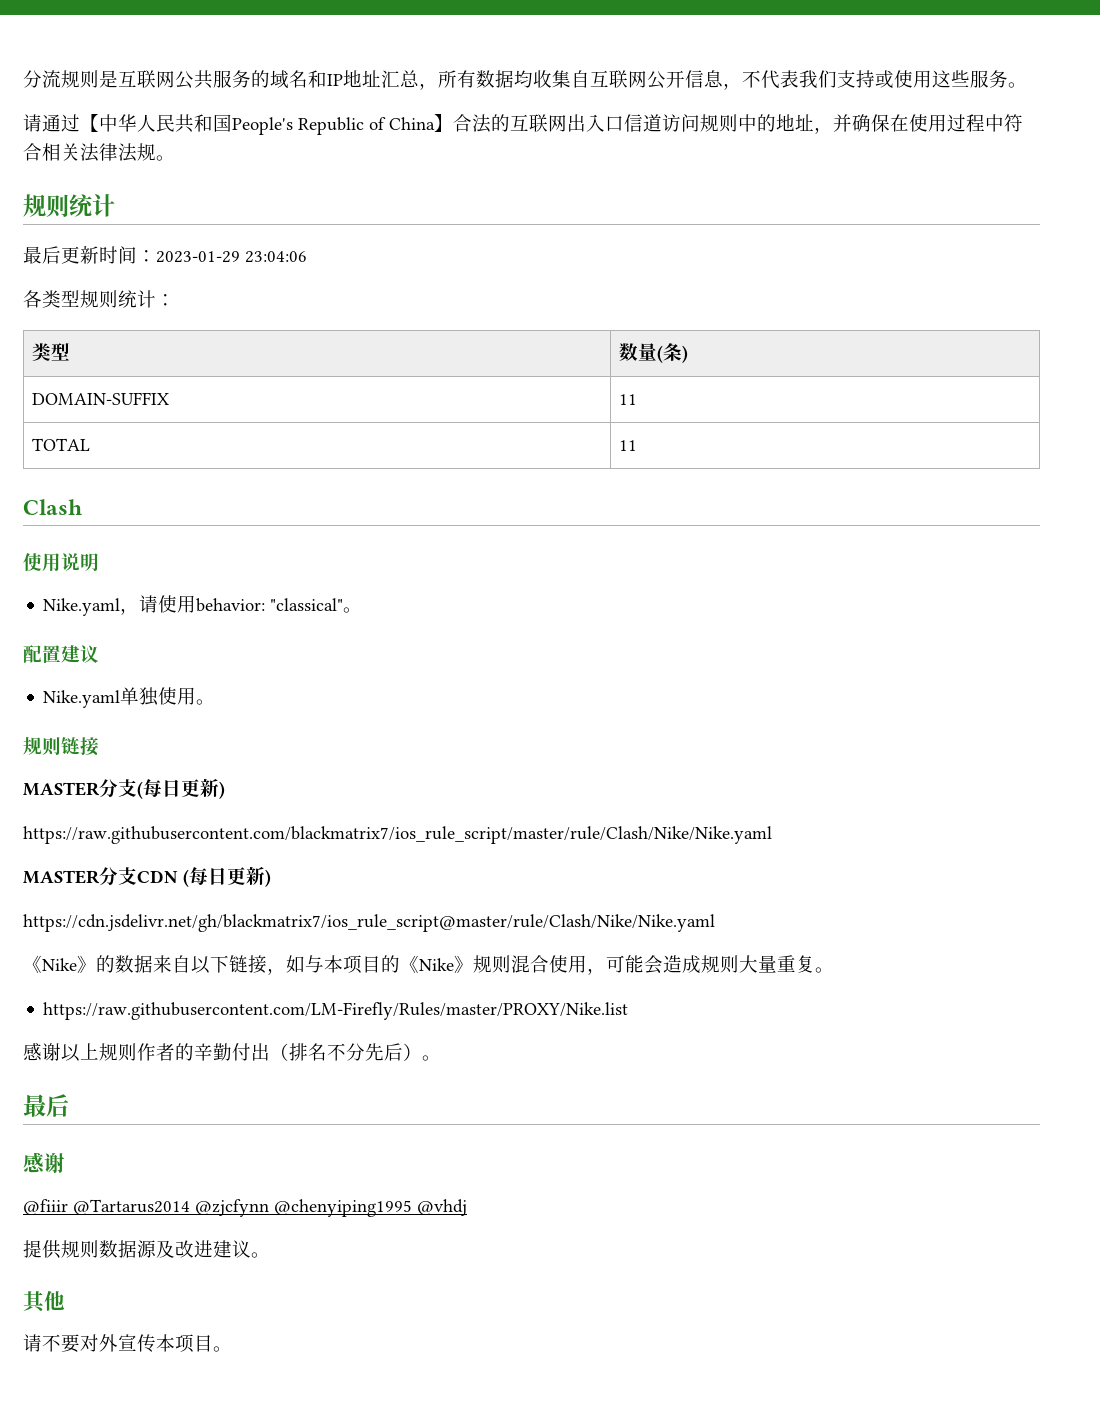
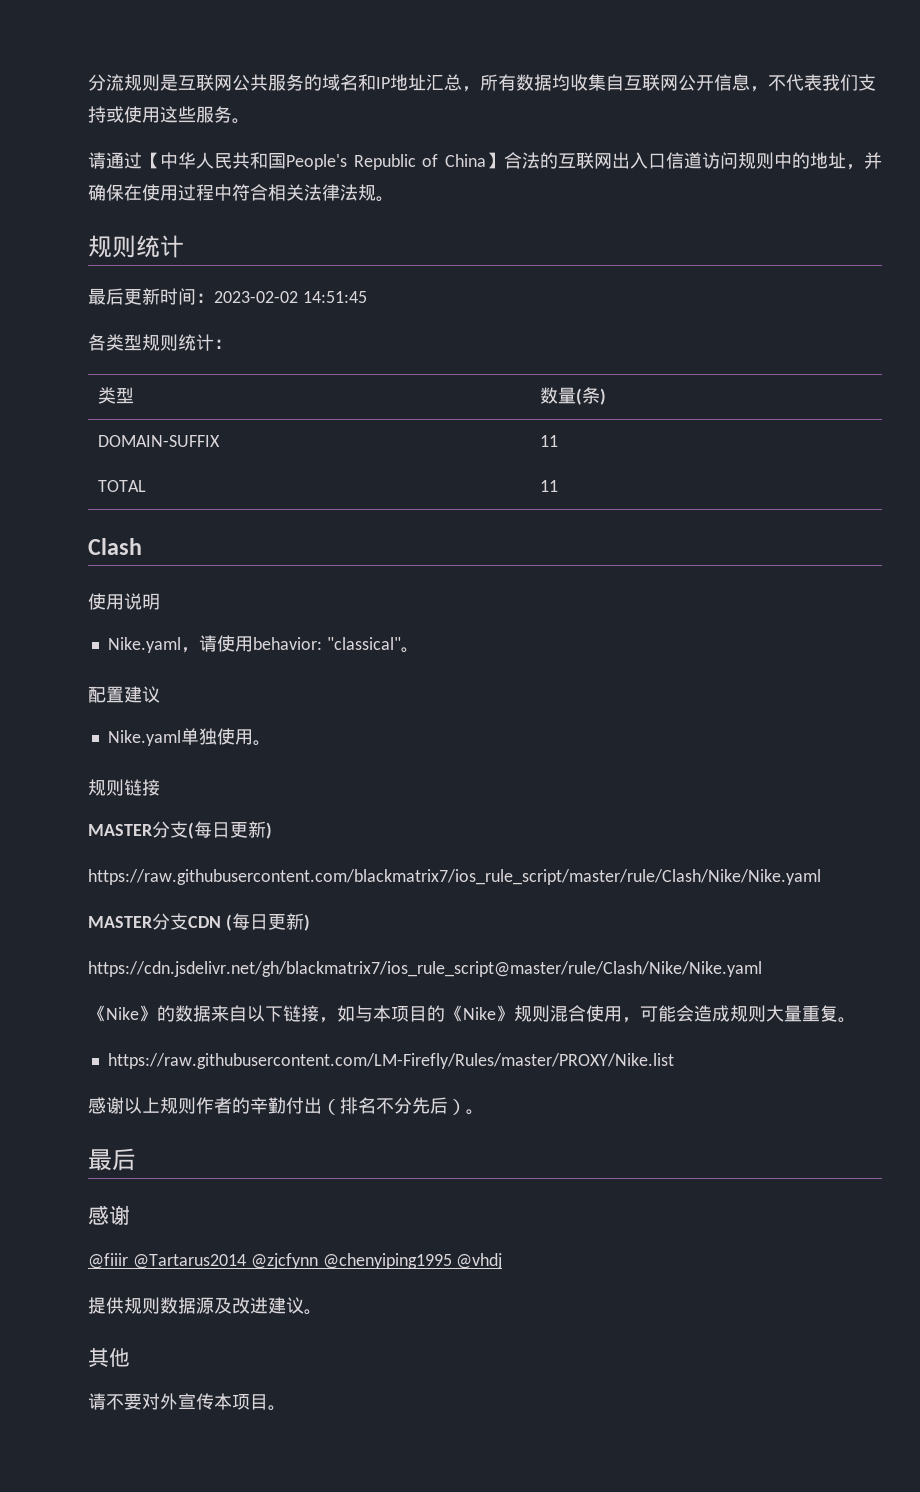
[156,251,307,263] 2023-01-29 23:04:06 -> [214,291,367,303] 2023-02-02 14:51:45

